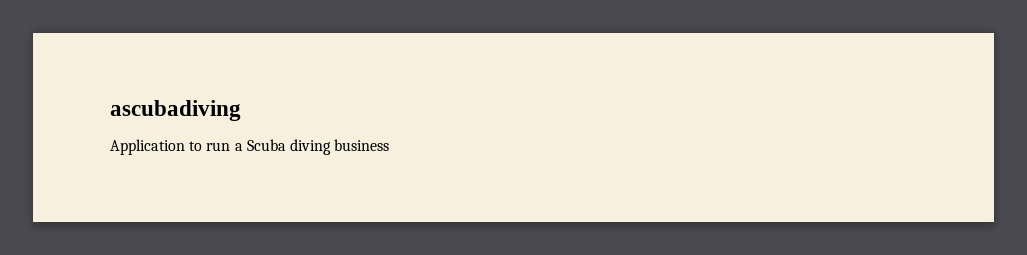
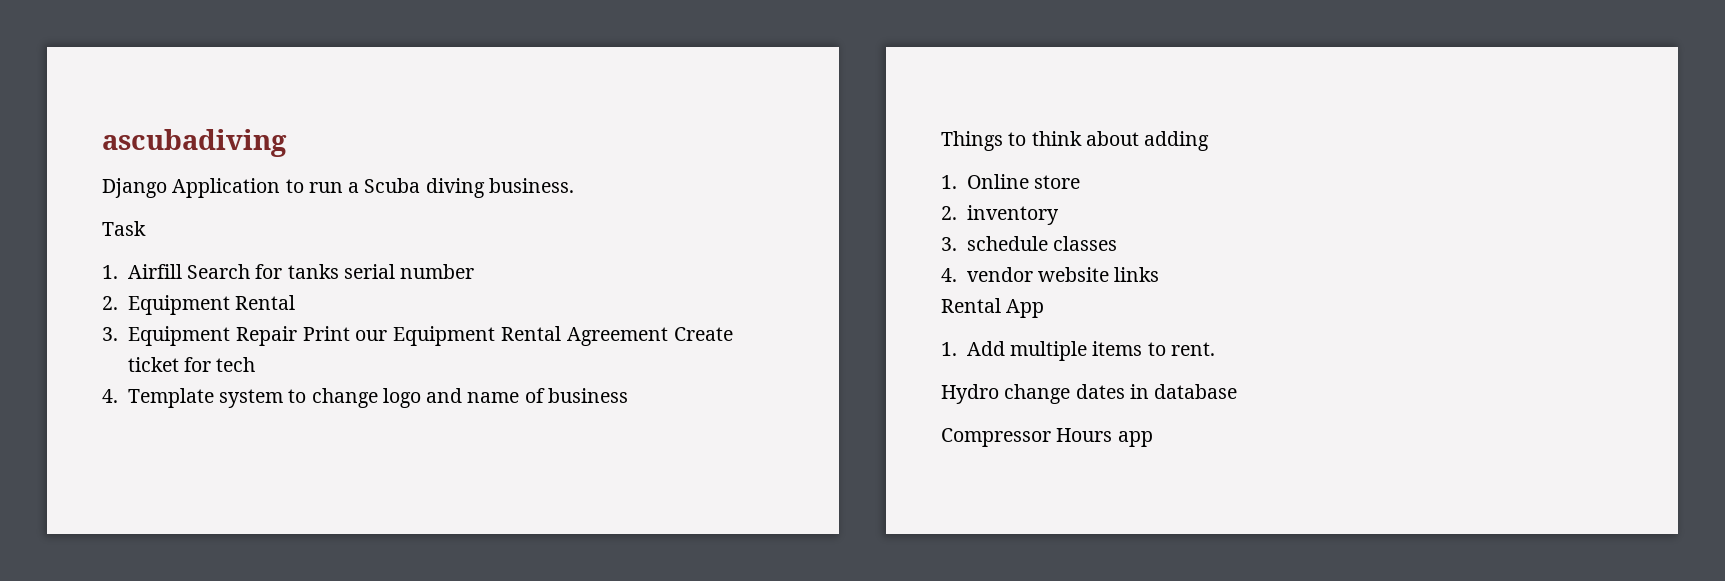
(241, 110) none -> [102,178,167,198] Django
[334,139,390,151] business -> [488,178,574,193] [102,221,146,236] [102,264,475,279] [102,295,296,315] [102,326,733,346] [127,357,256,372] [102,388,628,408] [941,131,1210,151] [941,174,1081,189] [941,205,1059,225] [941,236,1118,251] [941,267,1160,282] [941,298,1045,318] [941,341,1215,361] [941,384,1238,404] [941,428,1153,447] business. // Task // 1. Airfill Search for tanks serial number // 2. Equipment Rental // 3. Equipment Repair Print our Equipment Rental Agreement Create ticket for tech // 4. Template system to change logo and name of business // Things to think about adding // 1. Online store // 2. inventory // 3. schedule classes // 4. vendor website links // Rental App // 1. Add multiple items to rent. // Hydro change dates in database // Compressor Hours app

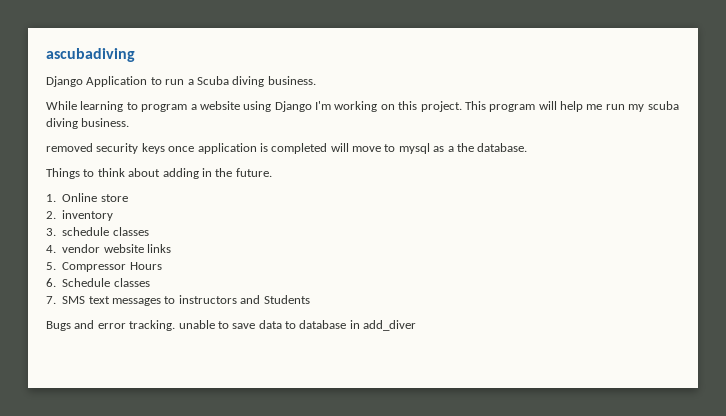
[102,221,146,236] [102,264,475,279] [102,295,296,315] [102,326,733,346] [127,357,256,372] [102,388,628,408] Task // 1. Airfill Search for tanks serial number // 2. Equipment Rental // 3. Equipment Repair Print our Equipment Rental Agreement Create ticket for tech // 4. Template system to change logo and name of business -> [46,101,679,112] [46,118,130,129] [46,143,528,154] While learning to program a website using Django I'm working on this project. This program will help me run my scuba diving business. // removed security keys once application is completed will move to mysql as a the database.
(1210, 141) none -> [201,168,272,177] in the future.
[941,298,1045,318] [941,341,1215,361] [941,384,1238,404] [941,428,1153,447] Rental App // 1. Add multiple items to rent. // Hydro change dates in database // Compressor Hours app -> [46,262,162,272] [46,278,150,287] [46,295,310,306] [46,320,417,331] 5. Compressor Hours // 6. Schedule classes // 7. SMS text messages to instructors and Students // Bugs and error tracking. unable to save data to database in add_diver

